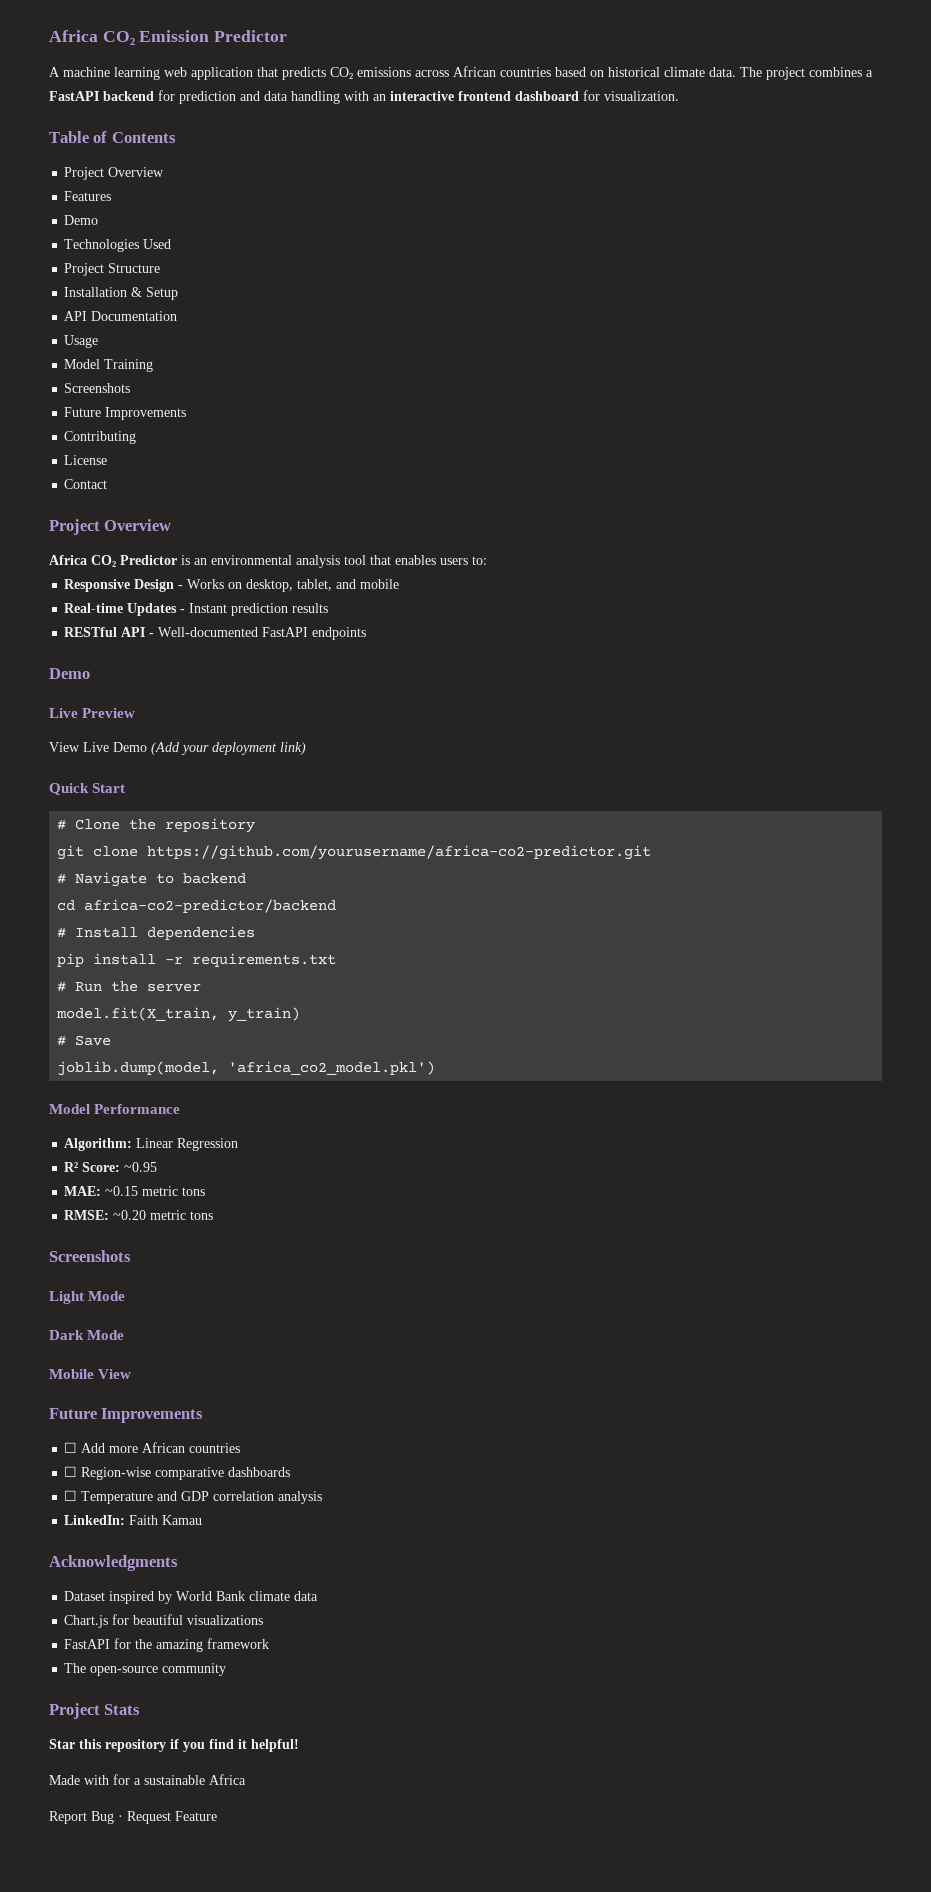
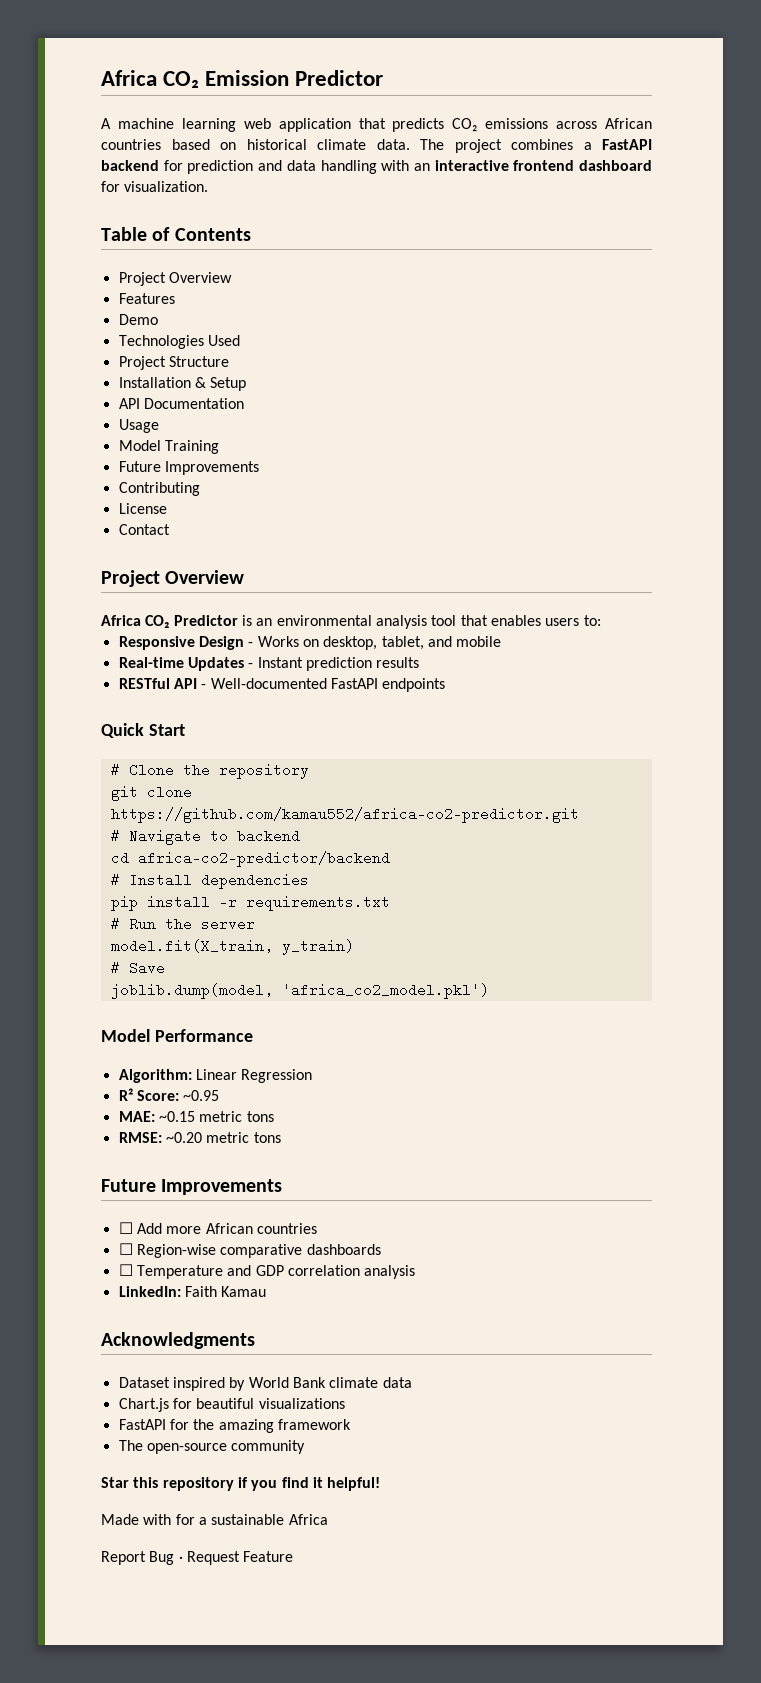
[64,383,131,393] // Screenshots -> (219, 447) none
[49,668,90,679] [49,708,136,718] [49,742,306,755] // Demo // Live Preview // View Live Demo (Add your deployment link) -> (446, 685) none
[147,845,652,860] https://github.com/yourusername/africa-co2-predictor.git -> [110,807,579,823] https://github.com/kamau552/africa-co2-predictor.git
[49,1250,131,1262] [49,1291,126,1304] [49,1330,125,1340] [49,1369,132,1379] // Screenshots // Light Mode // Dark Mode // Mobile View -> (281, 1137) none
[49,1703,141,1719] // Project Stats -> (306, 1447) none

